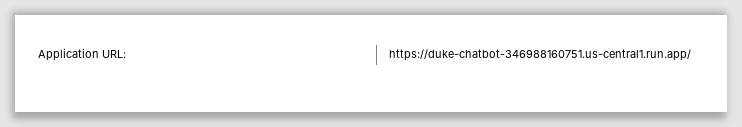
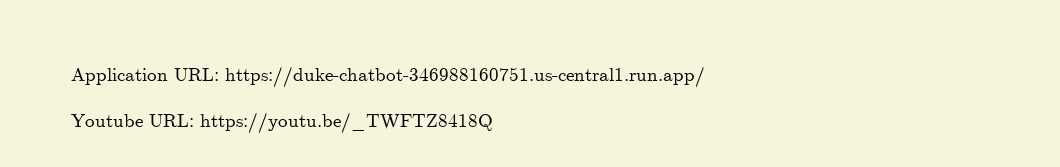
(691, 55) none -> [71,112,493,134] // Youtube URL: https://youtu.be/_TWFTZ8418Q

